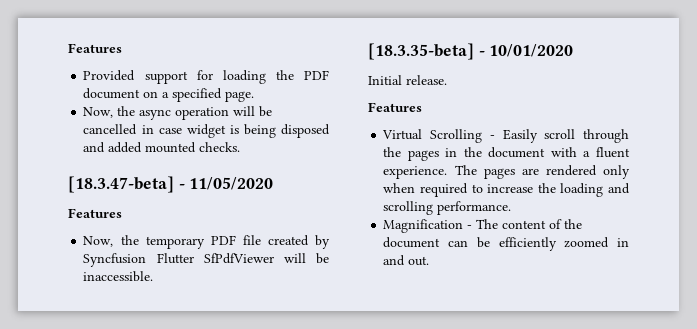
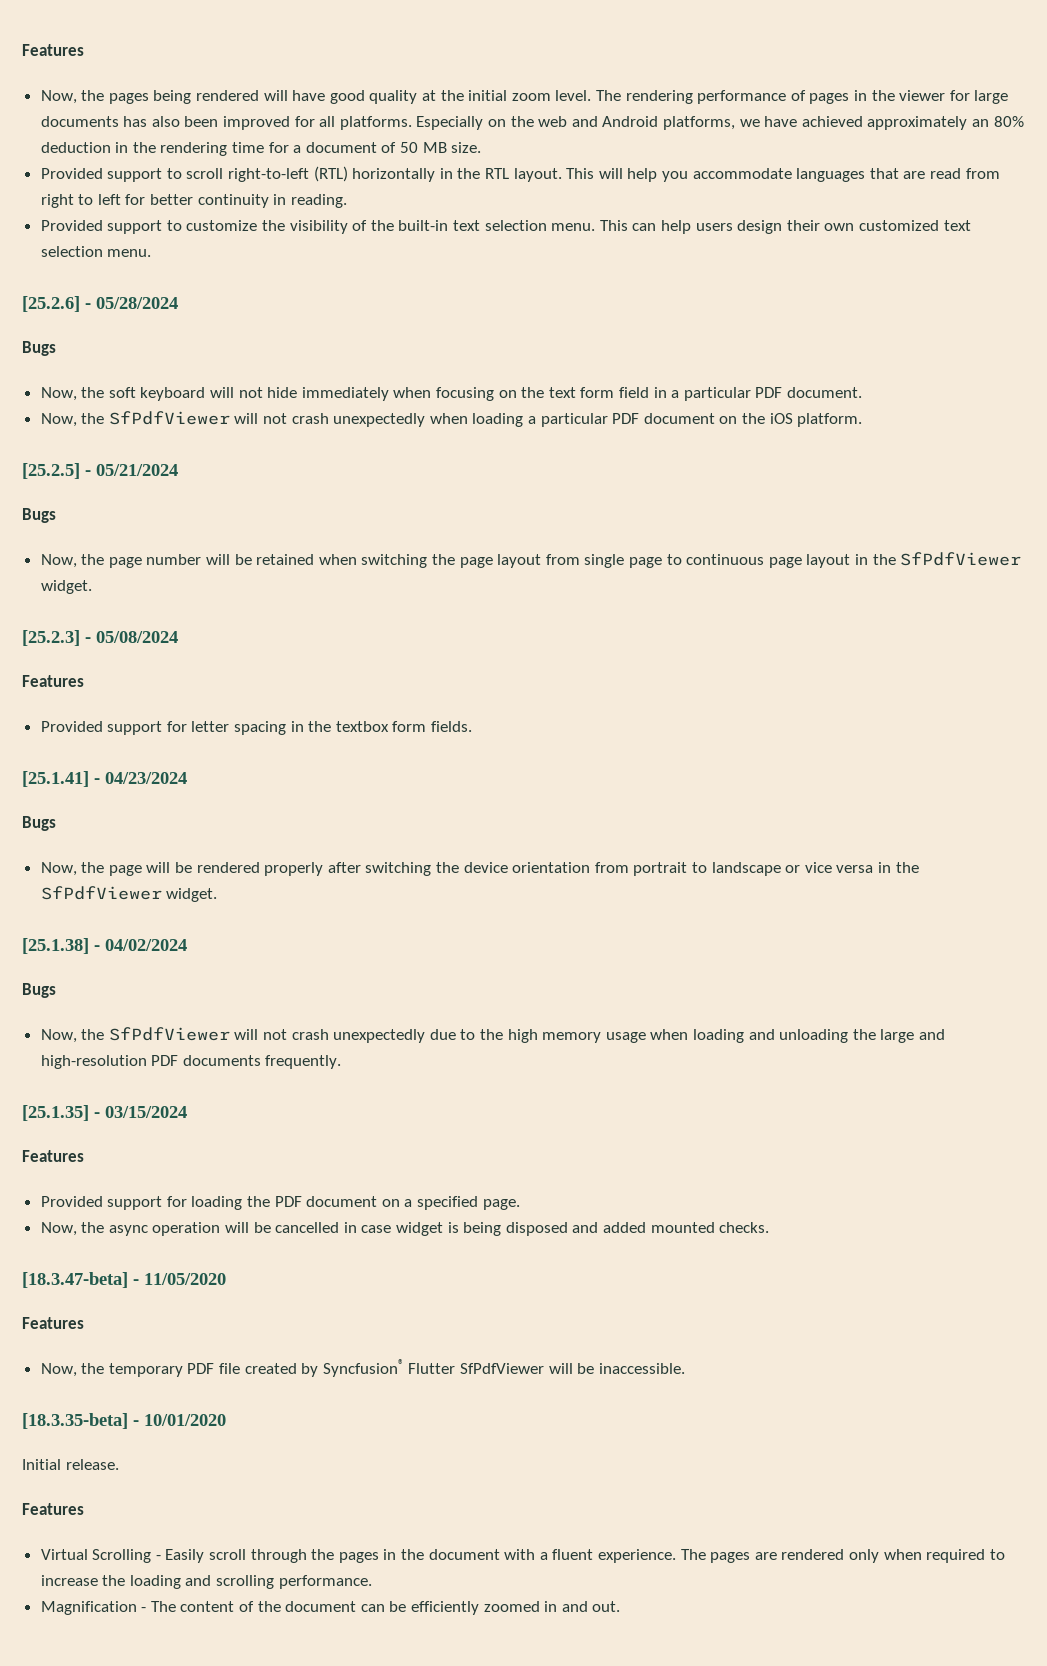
[68,43,122,53] Features -> [22,44,84,56] [40,90,1009,104] [40,116,1024,130] [40,142,482,156] [40,166,1000,182] [40,194,347,208] [40,220,971,234] [40,246,152,257] [22,296,178,312] [22,341,56,356] [40,387,862,401] [40,411,863,427] [22,463,178,479] [22,508,56,523] [40,552,1022,568] [40,580,92,594] [22,630,178,646] [22,675,84,687] [40,721,473,735] [22,771,187,787] [22,816,56,831] [40,862,919,876] [40,886,218,902] [22,938,187,954] [22,983,56,998] [40,1027,945,1043] [40,1055,342,1069] [22,1105,187,1121] [22,1150,84,1162] Features // Now, the pages being rendered will have good quality at the initial zoom level. The rendering performance of pages in the viewer for large documents has also been improved for all platforms. Especially on the web and Android platforms, we have achieved approximately an 80% deduction in the rendering time for a document of 50 MB size. // Provided support to scroll right-to-left (RTL) horizontally in the RTL layout. This will help you accommodate languages that are read from right to left for better continuity in reading. // Provided support to customize the visibility of the built-in text selection menu. This can help users design their own customized text selection menu. // [25.2.6] - 05/28/2024 // Bugs // Now, the soft keyboard will not hide immediately when focusing on the text form field in a particular PDF document. // Now, the SfPdfViewer will not crash unexpectedly when loading a particular PDF document on the iOS platform. // [25.2.5] - 05/21/2024 // Bugs // Now, the page number will be retained when switching the page layout from single page to continuous page layout in the SfPdfViewer widget. // [25.2.3] - 05/08/2024 // Features // Provided support for letter spacing in the textbox form fields. // [25.1.41] - 04/23/2024 // Bugs // Now, the page will be rendered properly after switching the device orientation from portrait to landscape or vice versa in the SfPdfViewer widget. // [25.1.38] - 04/02/2024 // Bugs // Now, the SfPdfViewer will not crash unexpectedly due to the high memory usage when loading and unloading the large and high-resolution PDF documents frequently. // [25.1.35] - 03/15/2024 // Features
[83,253,147,267] Syncfusion -> [322,1359,404,1377] Syncfusion®

